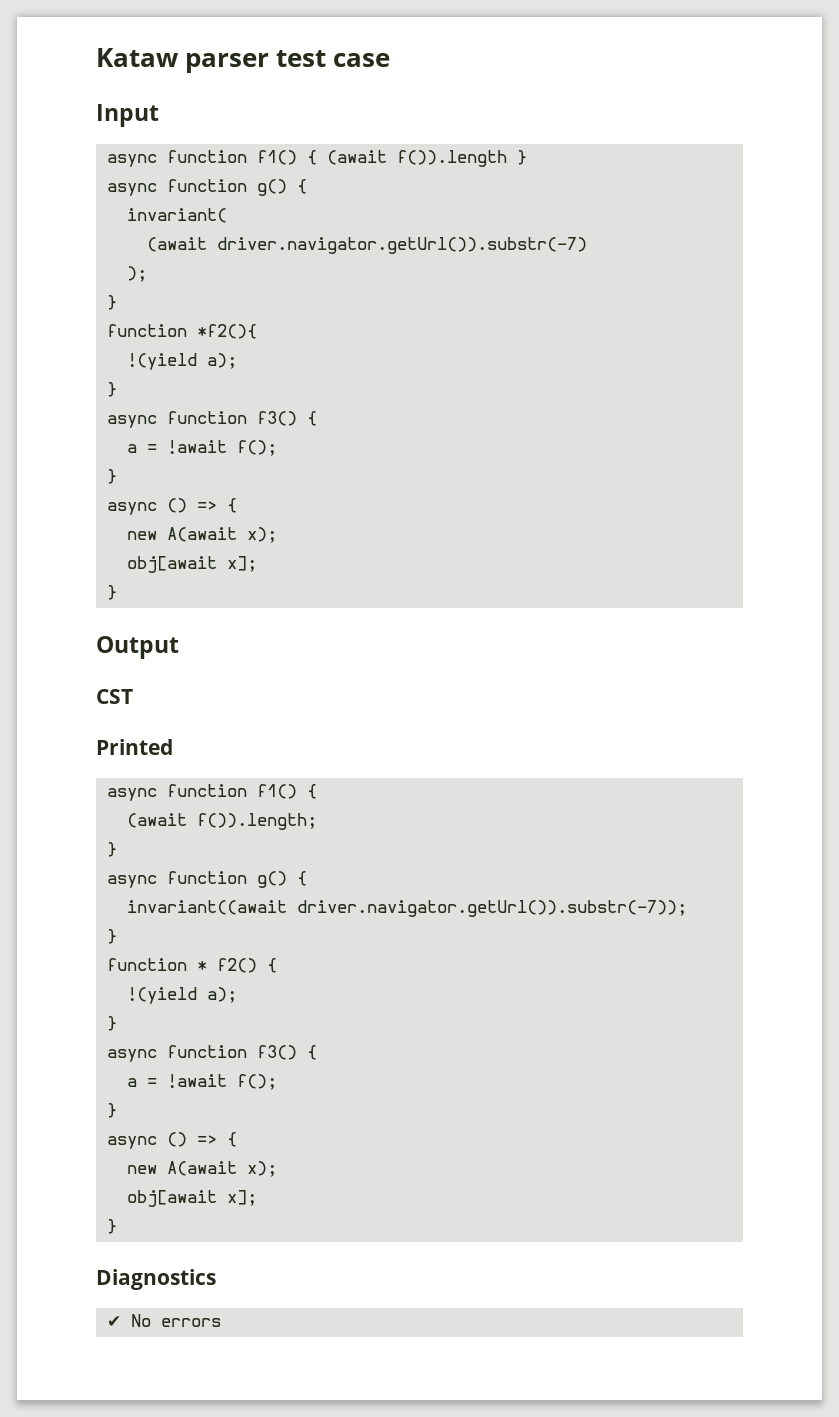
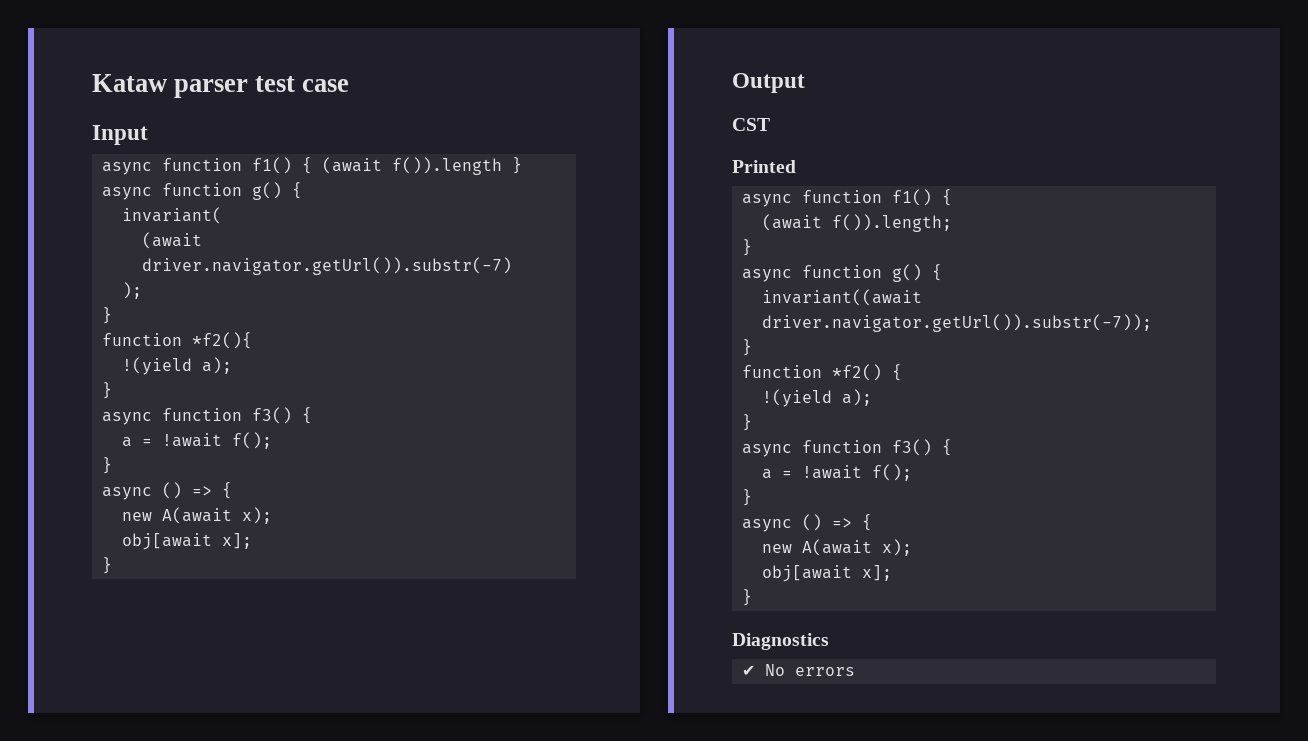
[197,958,258,973] * f2() -> [832,364,883,381] *f2()

